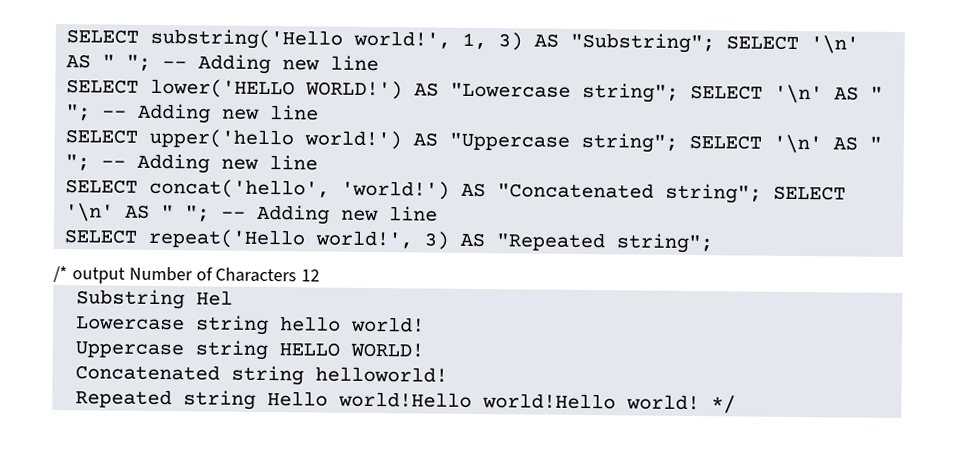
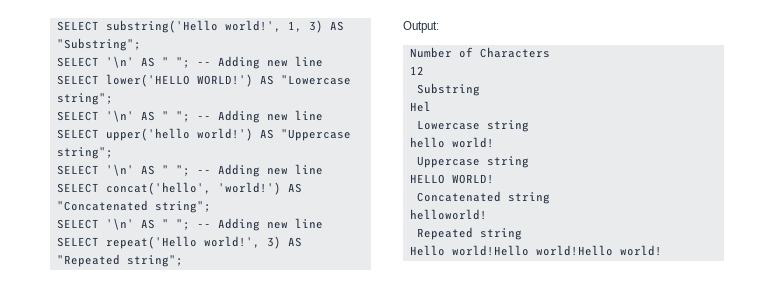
(715, 43) none -> (141, 44) //
(679, 92) none -> (113, 99) //
(678, 142) none -> (113, 153) //
(762, 193) none -> (211, 207) //
[53,265,125,284] /* output -> [403,21,439,33] Output: //
(298, 275) none -> (550, 52) //
(185, 299) none -> (480, 89) //
(269, 325) none -> (529, 126) //
(268, 350) none -> (529, 162) //
(304, 375) none -> (550, 198) //
(256, 400) none -> (522, 234) //
[710,395,736,414] */ -> (662, 250) none

